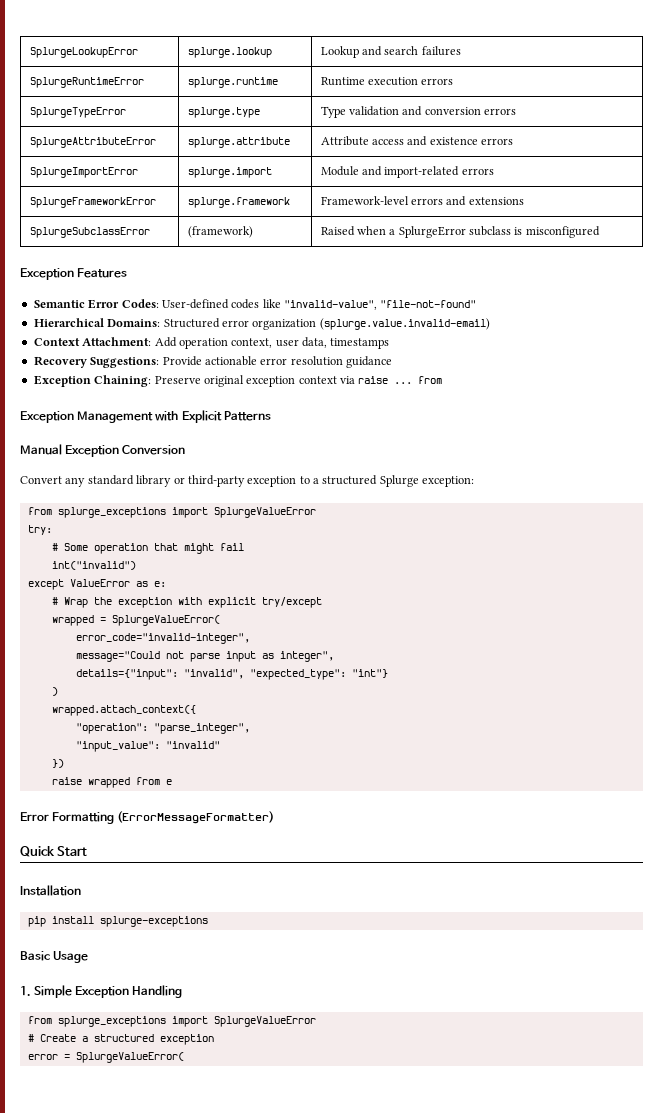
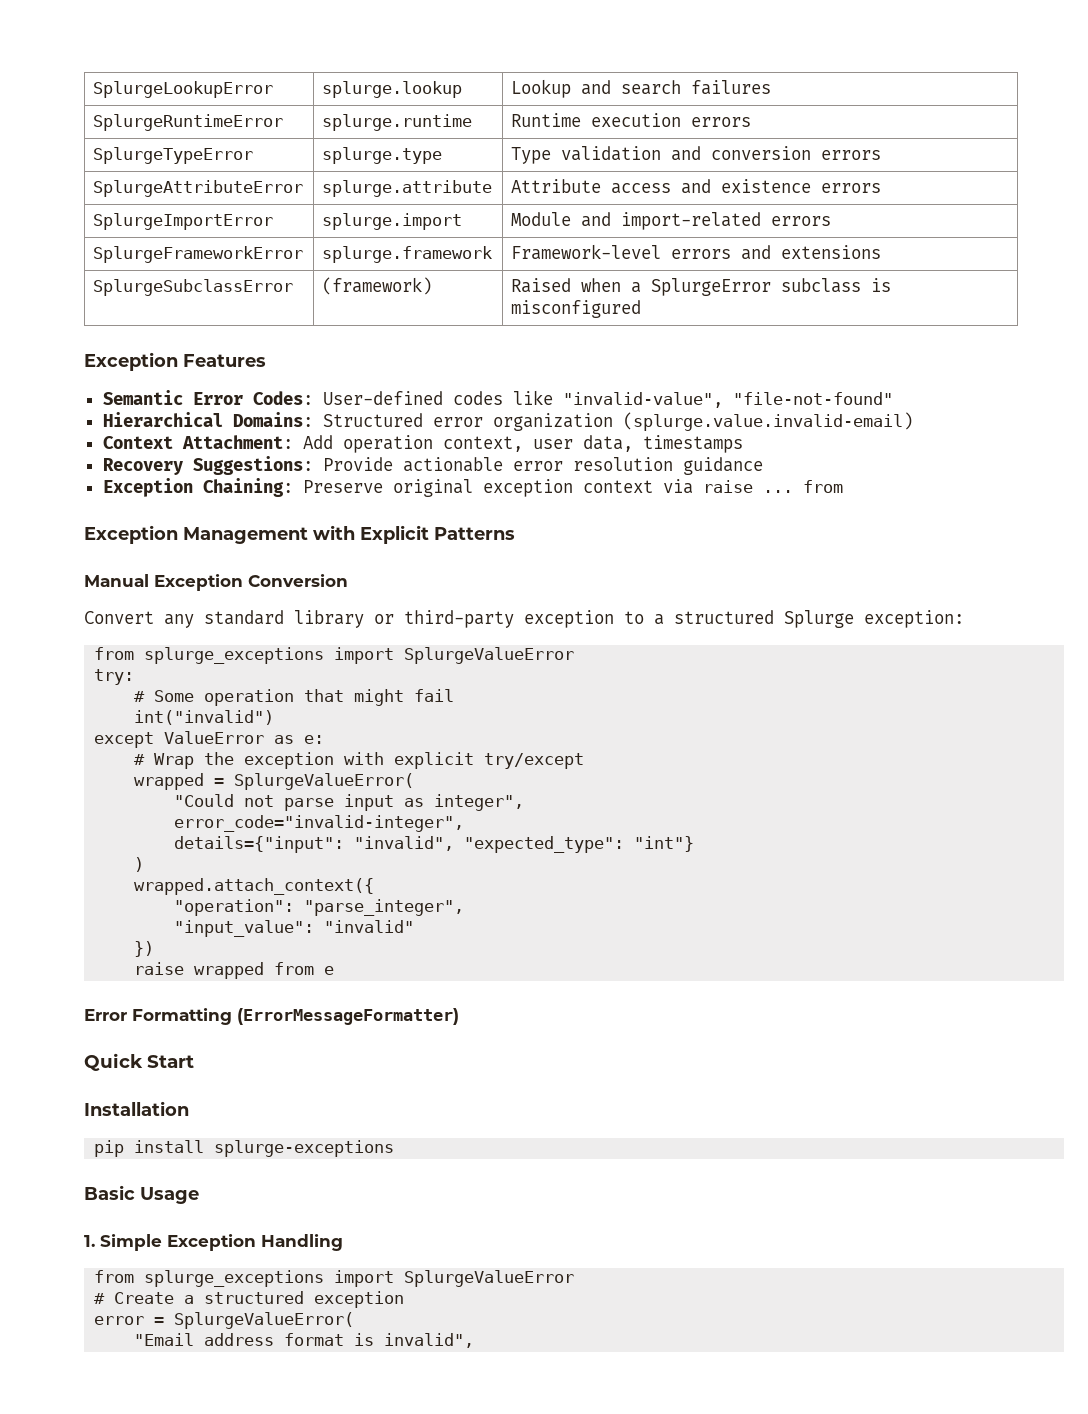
[75,633,250,644] [75,651,160,662] error_code="invalid-integer", // message="Could -> [174,794,235,807] "Could
(334, 656) none -> [174,815,465,832] // error_code="invalid-integer",
(184, 1057) none -> [134,1333,475,1348] // "Email address format is invalid",

